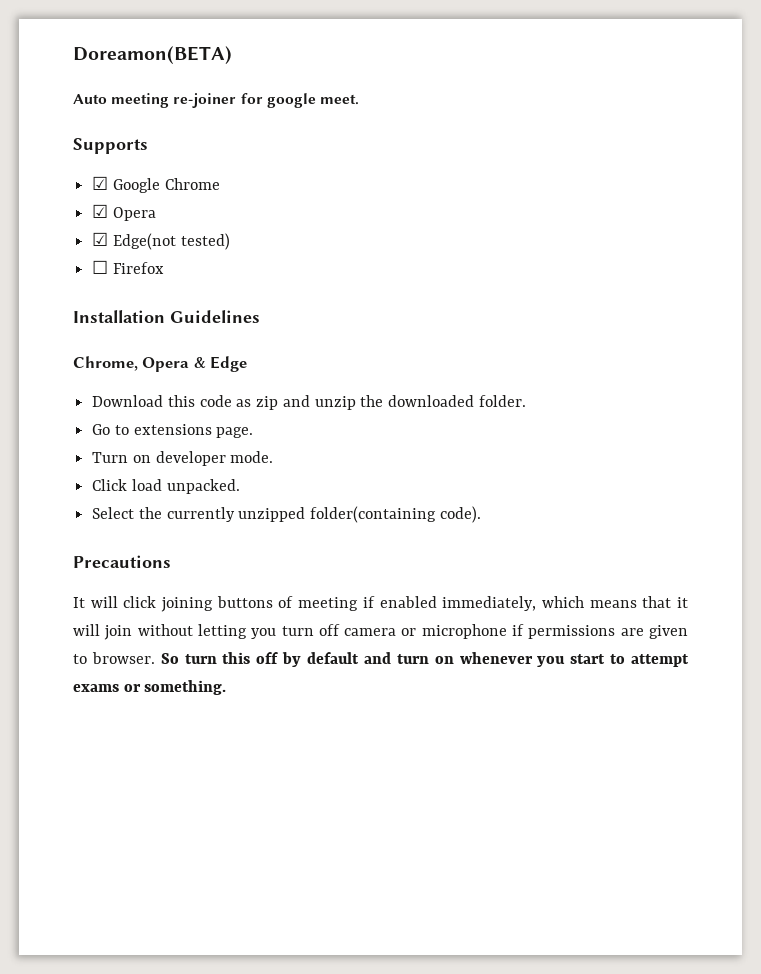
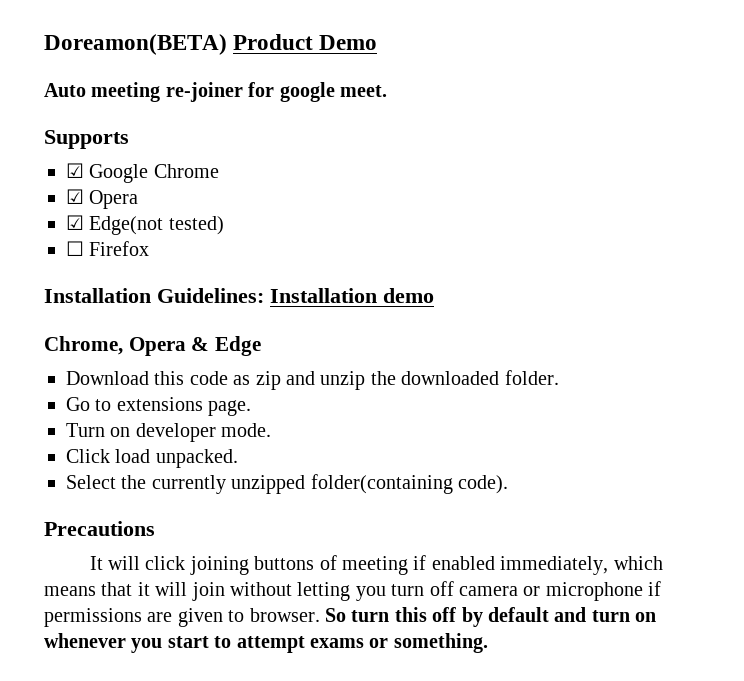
(232, 55) none -> [233,34,378,50] Product Demo
[170,310,260,323] Guidelines -> [157,288,434,303] Guidelines: Installation demo

